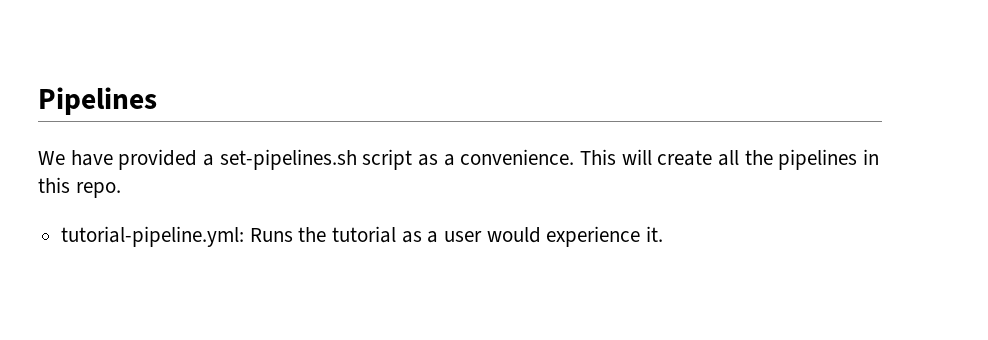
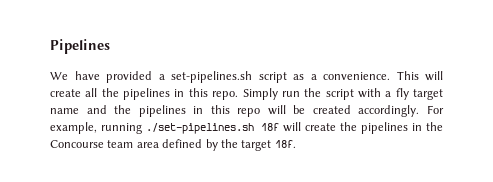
[61,226,664,247] // tutorial-pipeline.yml: Runs the tutorial as a user would experience it. -> [242,88,443,100] [50,105,444,117] [50,122,444,134] [50,139,296,151] Simply run the script with a fly target name and the pipelines in this repo will be created accordingly. For example, running ./set-pipelines.sh 18f will create the pipelines in the Concourse team area defined by the target 18f.

